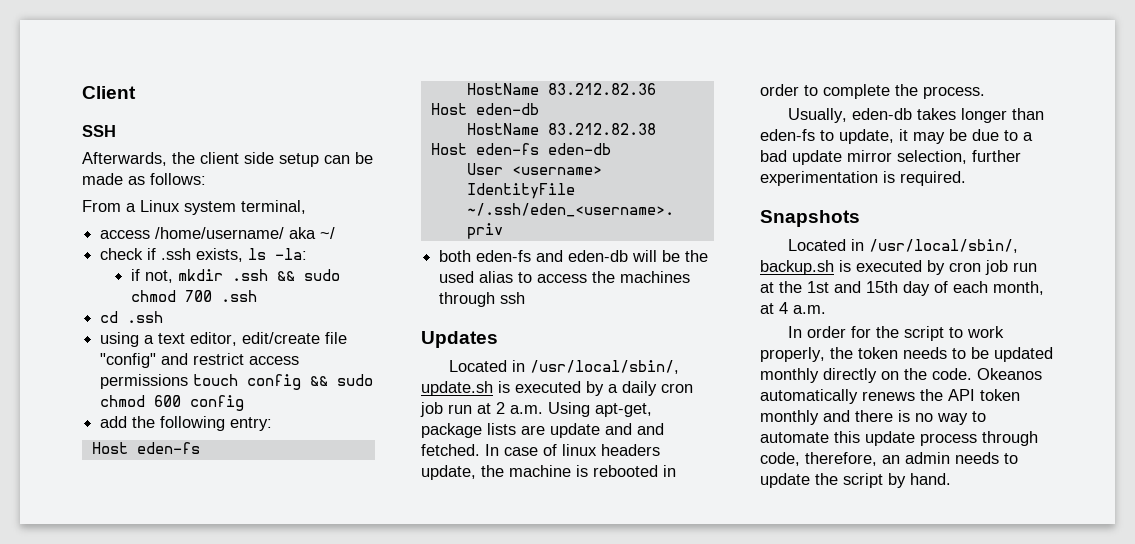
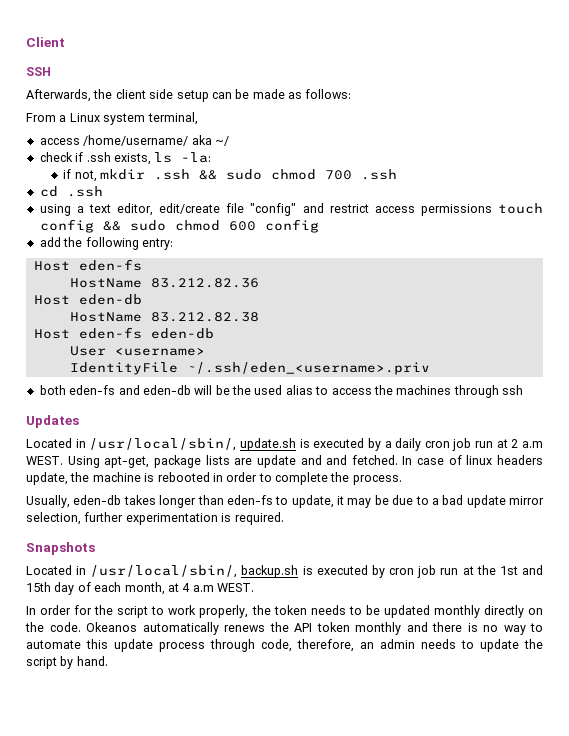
[510,405,543,414] a.m. -> [522,441,544,448] [26,456,63,465] a.m WEST.
[793,305,826,314] a.m. -> [192,583,254,592] a.m WEST.

